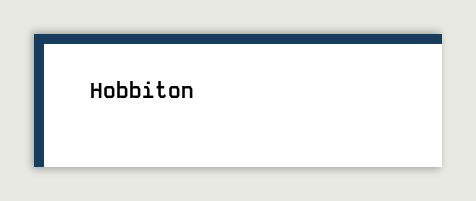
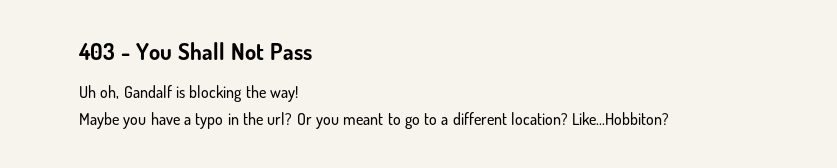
[90,81,194,98] Hobbiton -> [78,42,313,60] [79,85,298,102] [79,112,670,129] 403 - You Shall Not Pass // Uh oh, Gandalf is blocking the way! // Maybe you have a typo in the url? Or you meant to go to a different location? Like...Hobbiton?

